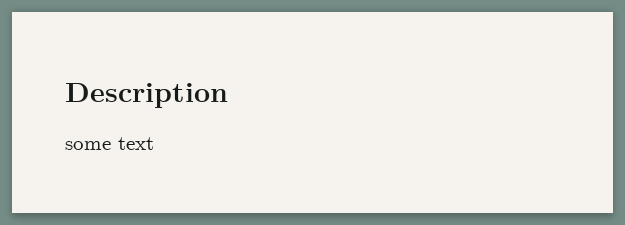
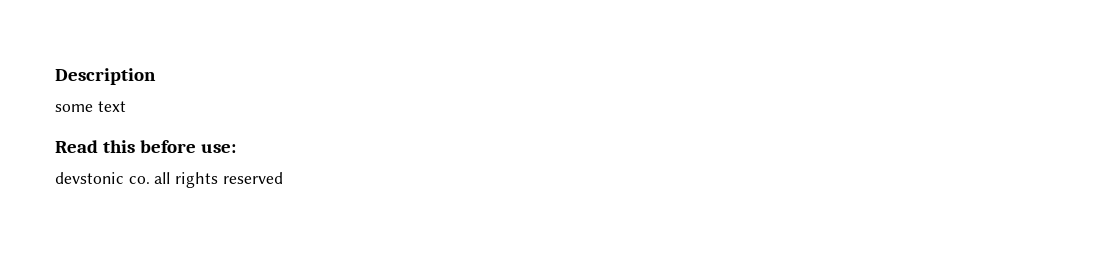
(154, 143) none -> [55,140,236,153] [55,172,283,188] // Read this before use: // devstonic co. all rights reserved

